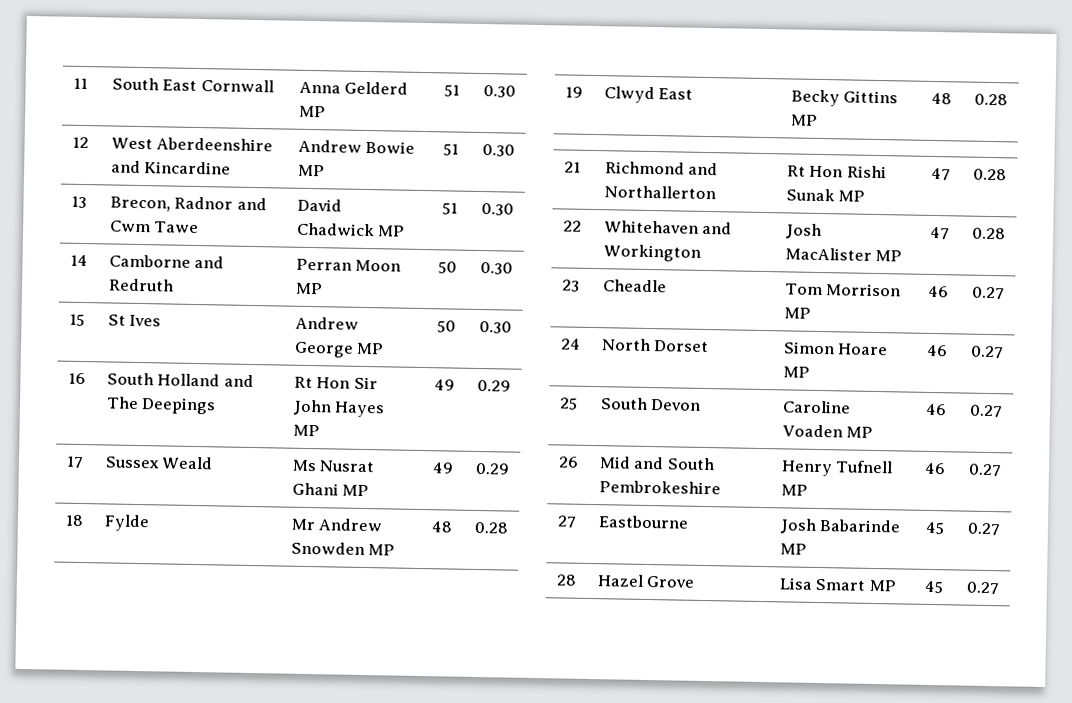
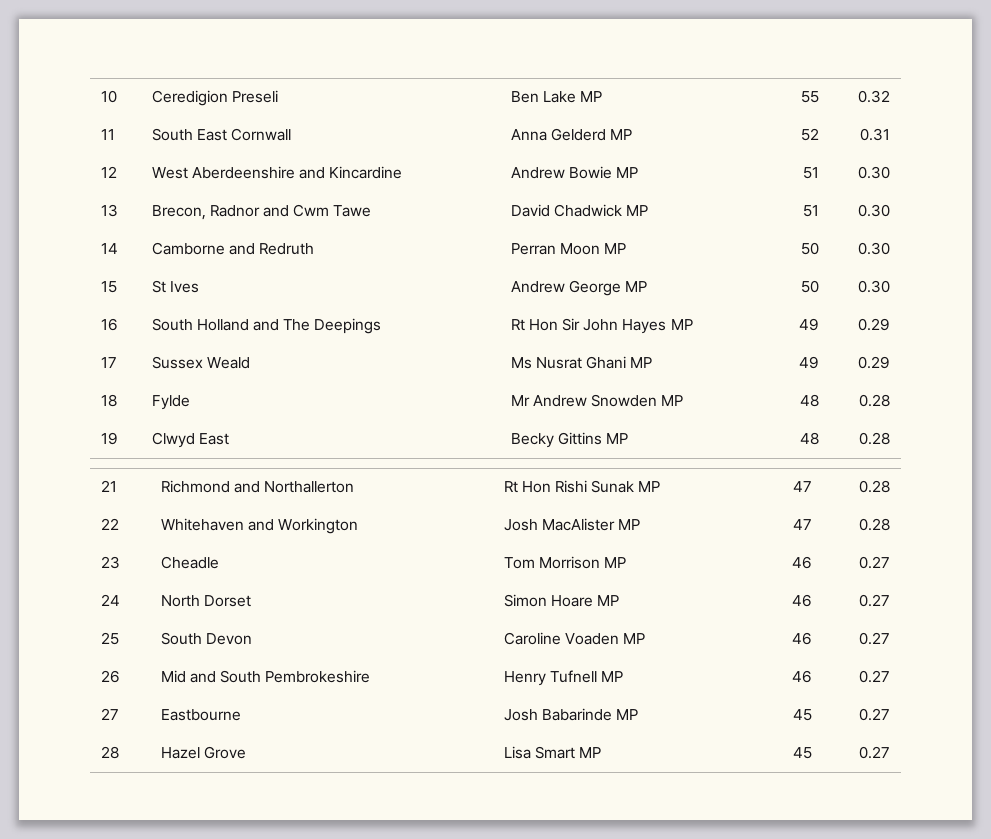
(72, 83) none -> [100,90,117,103] [151,90,278,106] [510,91,602,103] [801,91,820,103] [858,90,891,103] 10 | Ceredigion Preseli | Ben Lake MP | 55 | 0.32 //
[444,84,461,97] [483,85,517,98] 51 | 0.30 -> [801,128,820,141] [860,128,891,141] 52 | 0.31

